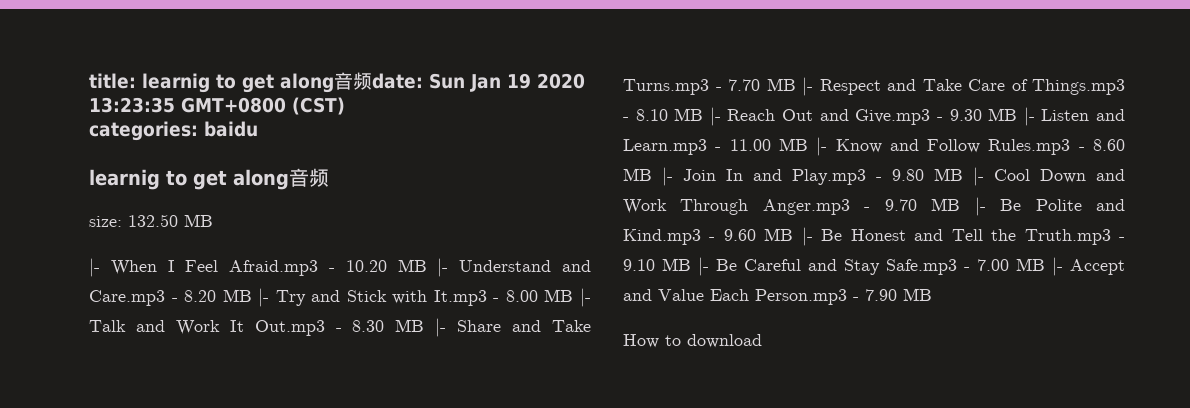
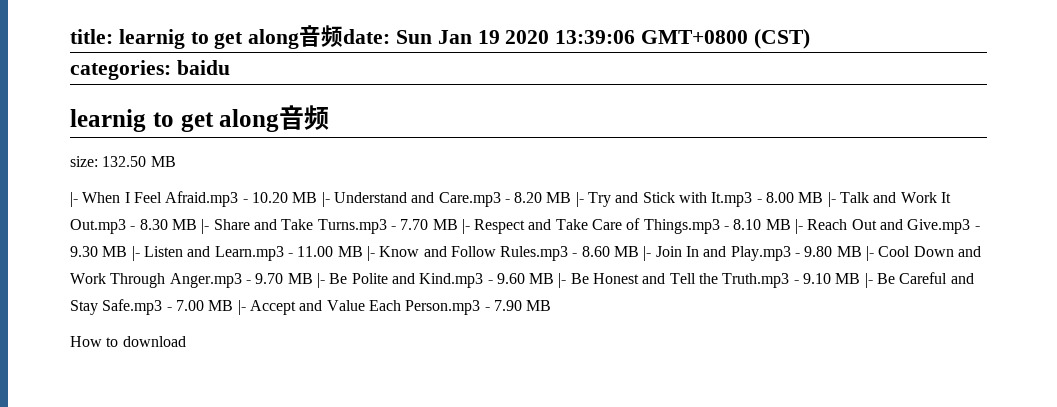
[89,97,175,113] 13:23:35 -> [555,30,636,44] 13:39:06

